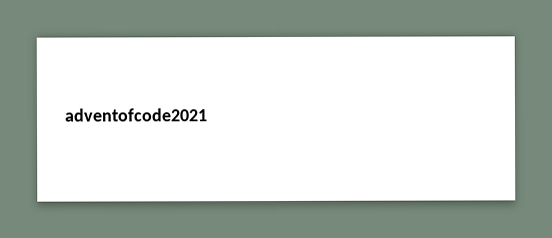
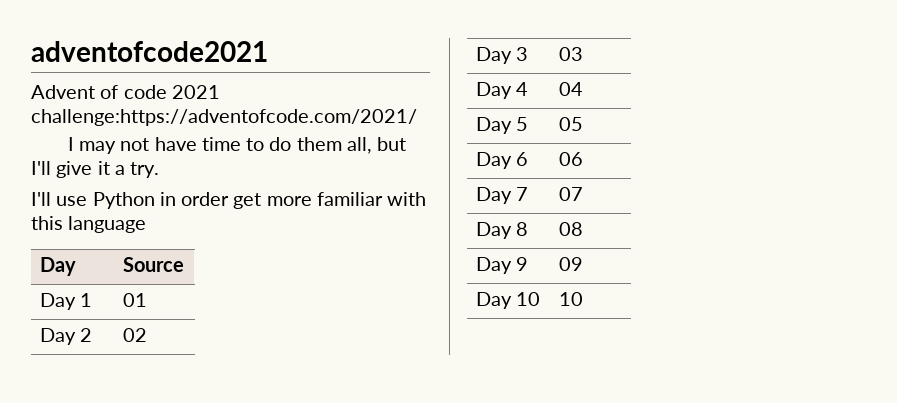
(208, 115) none -> [31,85,220,99] [31,109,417,126] [67,137,407,154] [31,161,160,178] [31,192,427,209] [31,216,147,233] [39,257,76,276] [122,257,184,272] [39,293,92,310] [122,293,147,307] [39,328,92,345] [122,328,147,342] [475,47,528,64] [558,47,583,61] [475,82,528,99] [558,82,583,96] [475,117,528,134] [558,117,583,131] [475,152,528,169] [558,152,583,166] [475,187,528,204] [558,187,583,201] [475,222,528,239] [558,222,583,236] [475,257,528,274] [558,257,583,271] [475,292,540,309] [558,292,583,306] // Advent of code 2021 challenge:https://adventofcode.com/2021/ // I may not have time to do them all, but I'll give it a try. // I'll use Python in order get more familiar with this language // Day | Source // Day 1 | 01 // Day 2 | 02 // Day 3 | 03 // Day 4 | 04 // Day 5 | 05 // Day 6 | 06 // Day 7 | 07 // Day 8 | 08 // Day 9 | 09 // Day 10 | 10

